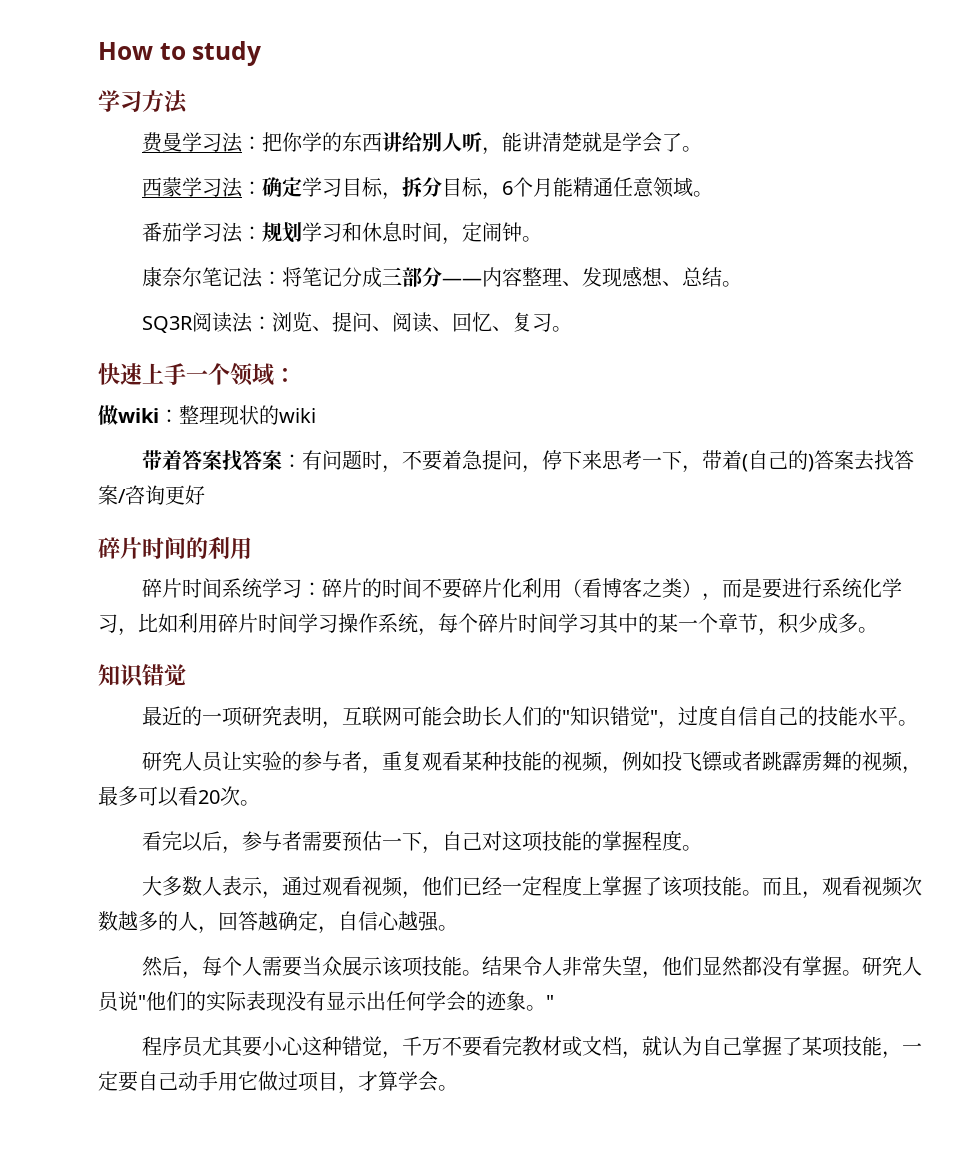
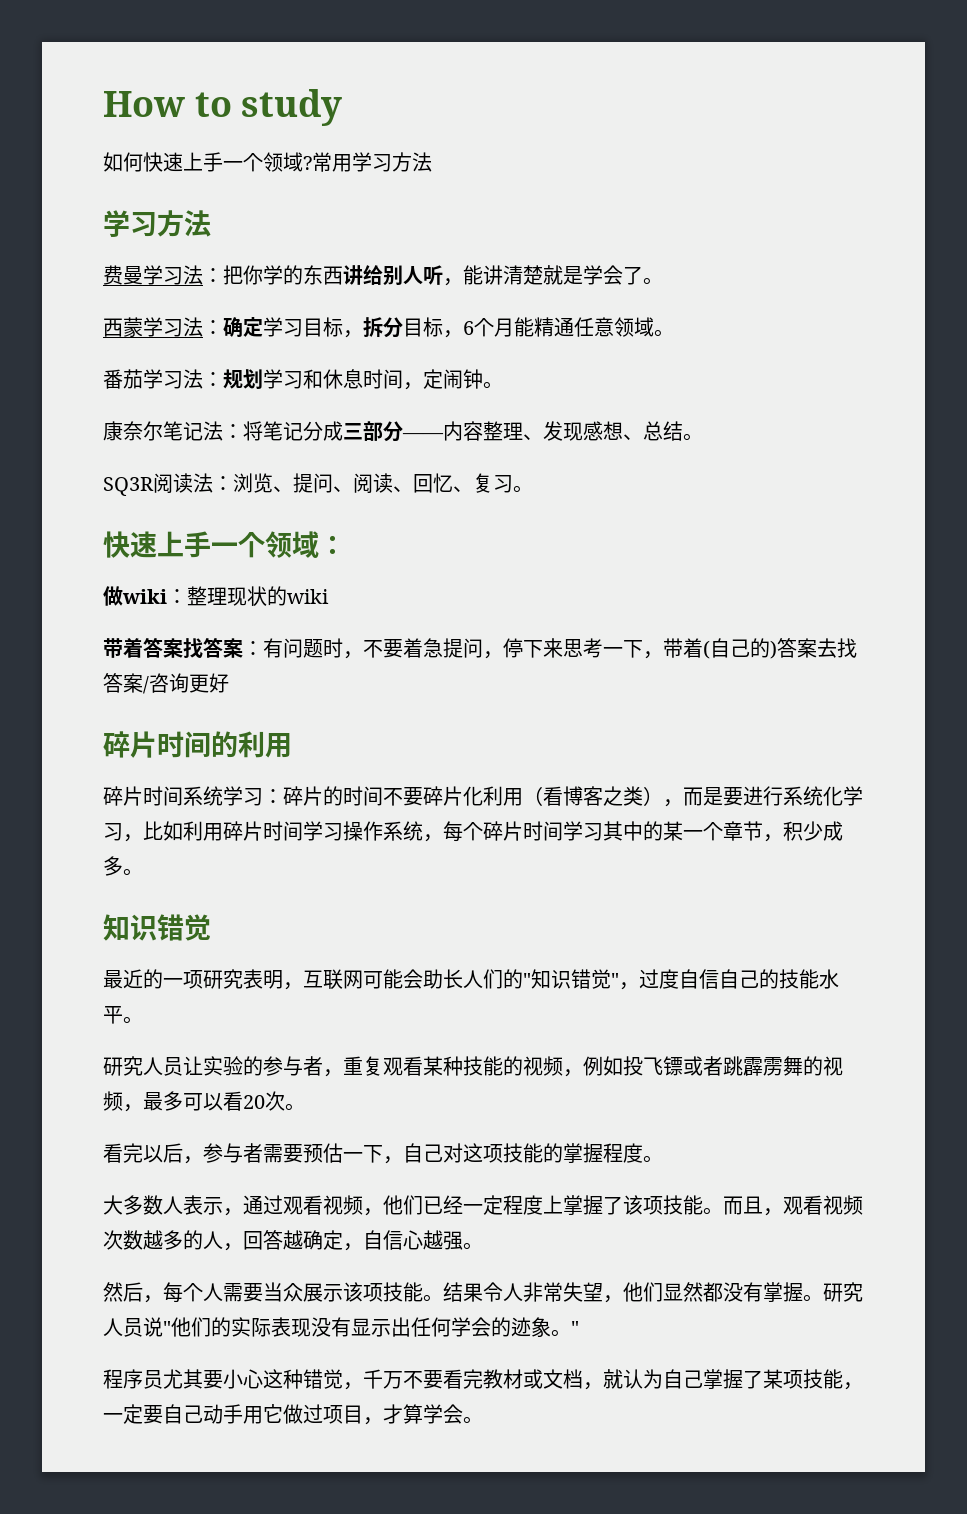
(262, 53) none -> [103,152,432,172] // 如何快速上手一个领域?常用学习方法

